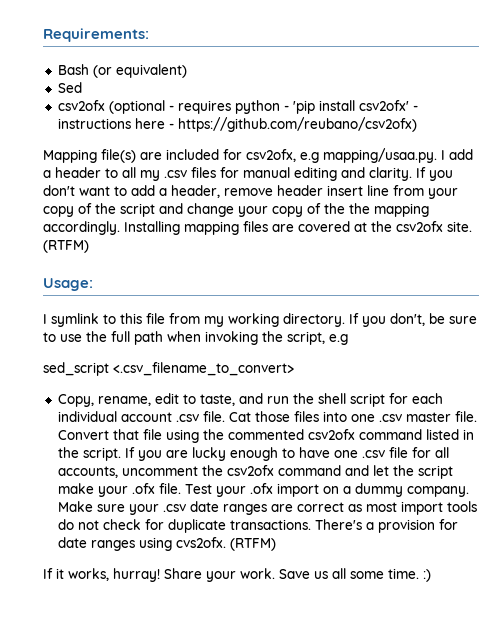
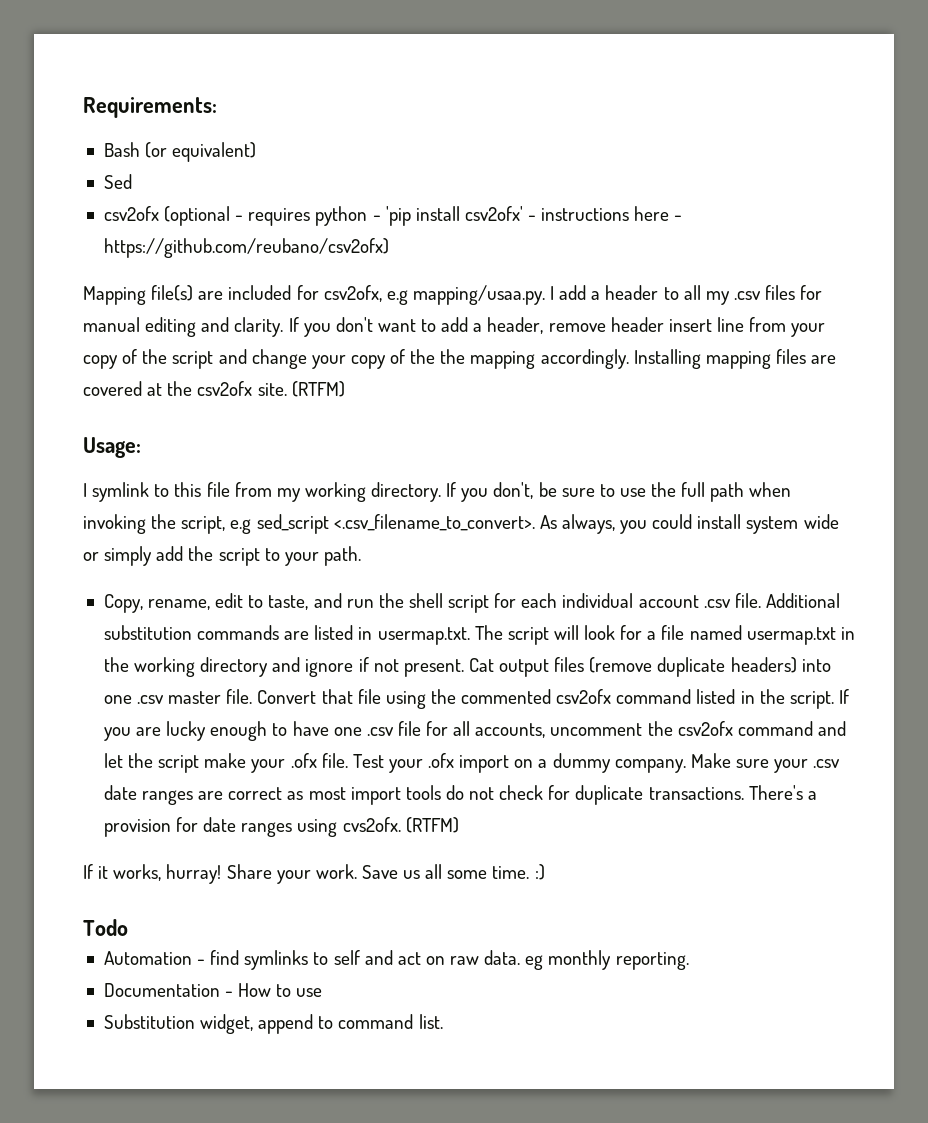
[43,362,294,376] // sed_script <.csv_filename_to_convert> -> [256,514,839,534] [83,546,361,566] sed_script <.csv_filename_to_convert>. As always, you could install system wide or simply add the script to your path.
[228,411,319,422] Cat those files -> [765,593,840,608] [103,625,855,645] [103,657,797,677] Additional substitution commands are listed in usermap.txt. The script will look for a file named usermap.txt in the working directory and ignore if not present. Cat output files (remove duplicate headers)
(431, 575) none -> [83,919,128,936] [103,950,689,970] [103,983,323,997] [103,1014,443,1034] // Todo // Automation - find symlinks to self and act on raw data. eg monthly reporting. // Documentation - How to use // Substitution widget, append to command list.

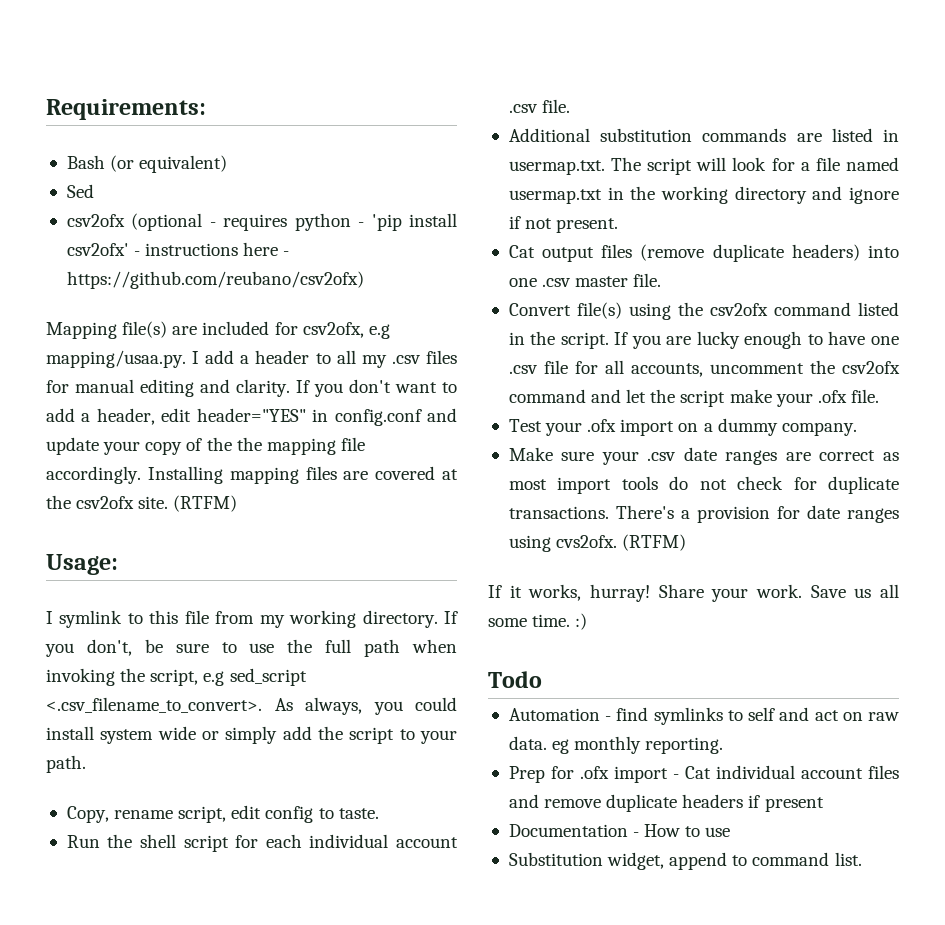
[548,317,826,337] [83,349,307,369] remove header insert line from your copy of the script and change -> [161,408,457,426] [46,437,99,455] edit header="YES" in config.conf and update
(536, 360) none -> [340,437,365,451] file
[148,593,374,610] rename, edit to taste, and run -> [114,805,379,823] [66,835,100,848] rename script, edit config to taste. // Run
(761, 600) none -> (571, 106) //
(464, 668) none -> (619, 225) //
[257,689,381,704] Convert that file -> [508,302,622,319] // Convert file(s)
[461,689,552,704] commented -> (703, 309) none
(348, 760) none -> (879, 396) //
(686, 766) none -> (857, 429) //
(689, 961) none -> [508,765,899,783] [508,794,824,812] // Prep for .ofx import - Cat individual account files and remove duplicate headers if present

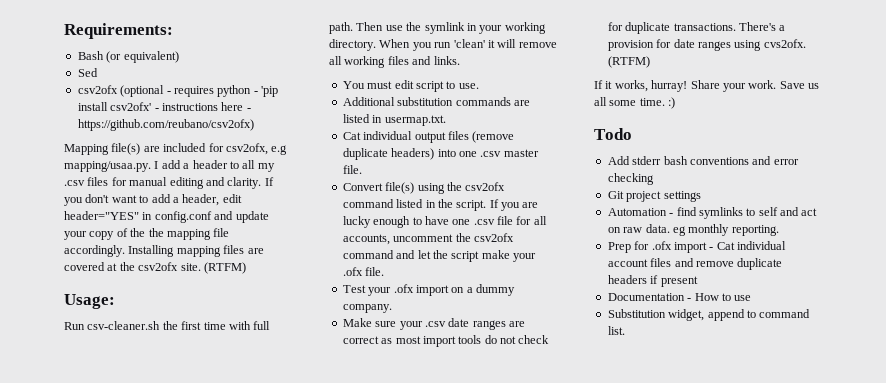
[46,610,459,628] [45,639,458,657] [46,668,307,686] [46,697,457,715] [46,726,457,744] [46,755,86,773] [66,805,379,823] [66,834,458,852] [508,99,571,113] I symlink to this file from my working directory. If you don't, be sure to use the full path when invoking the script, e.g sed_script <.csv_filename_to_convert>. As always, you could install system wide or simply add the script to your path. // Copy, rename script, edit config to taste. // Run the shell script for each individual account .csv file. -> [64,321,271,330] [329,22,546,34] [329,39,557,51] [329,56,460,68] [342,80,479,92] Run csv-cleaner.sh the first time with full path. Then use the symlink in your working directory. When you run 'clean' it will remove all working files and links. // You must edit script to use.
[611,157,899,175] [508,186,899,204] [508,216,619,233] [508,245,535,258] The script will look for a file named usermap.txt in the working directory and ignore if not present. // Cat -> [342,131,413,140] // Cat individual
(542, 679) none -> [607,156,799,165] [607,173,654,185] [607,191,701,202] // Add stderr bash conventions and error checking // Git project settings

